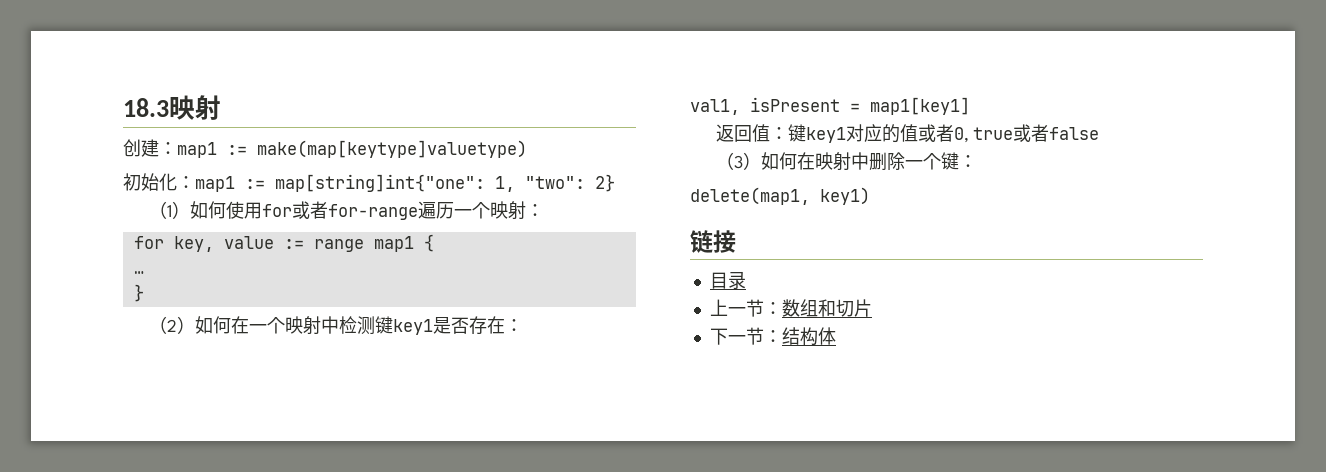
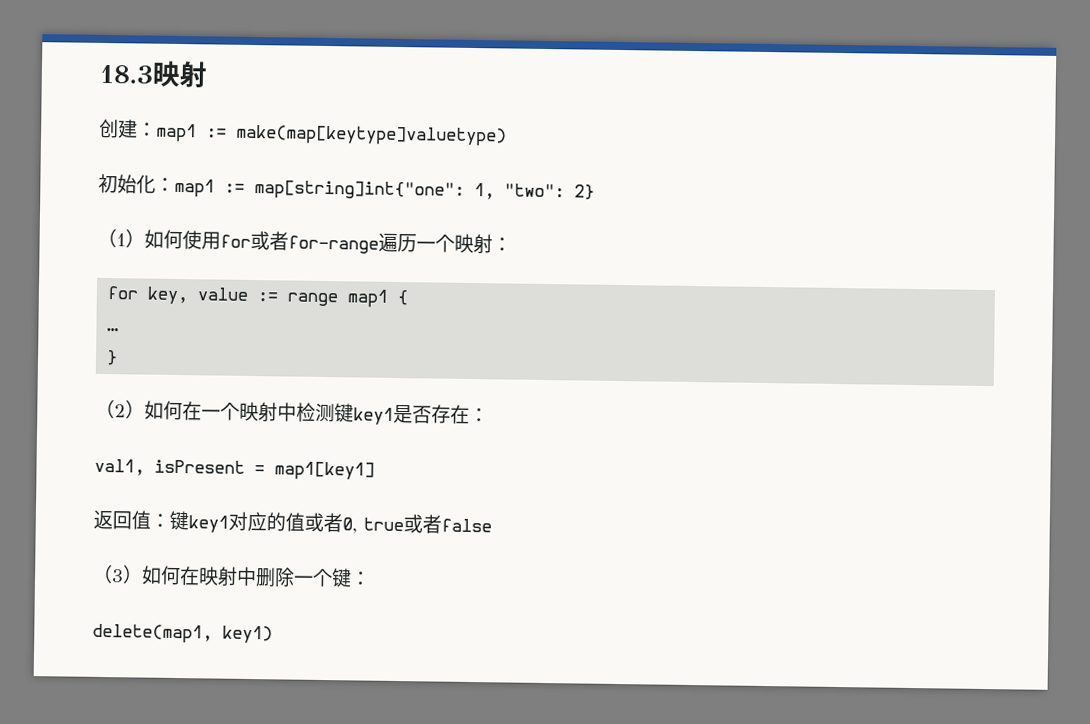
[690,230,736,253] [709,271,746,289] [709,299,872,317] [709,327,836,346] // 链接 // 目录 // 上一节：数组和切片 // 下一节：结构体 -> (273, 634) none

